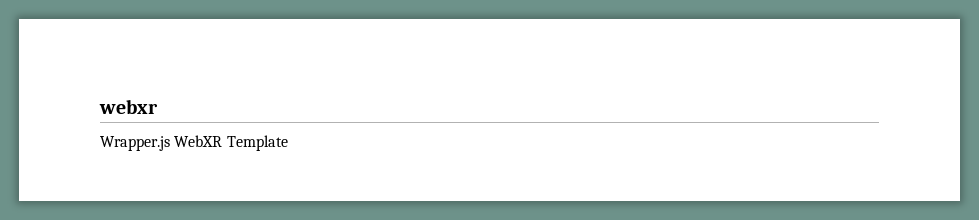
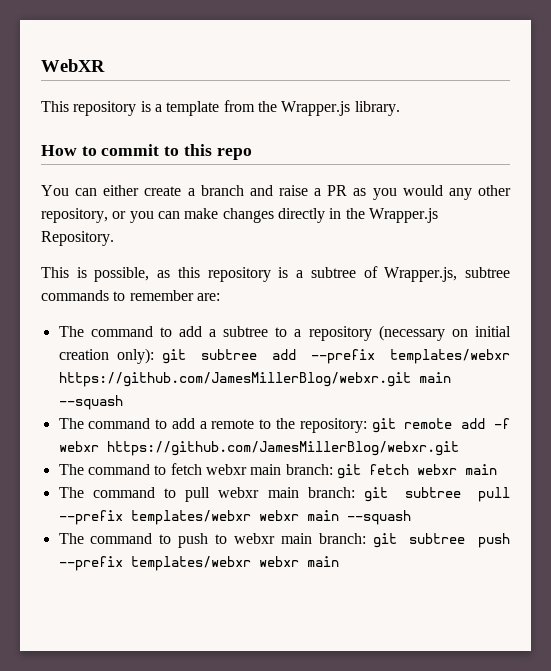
[99,99,158,114] [100,135,288,151] webxr // Wrapper.js WebXR Template -> [41,59,105,72] [41,100,400,116] [41,144,252,160] [41,185,512,200] [41,208,438,223] [41,231,114,246] [41,266,511,282] [41,290,220,301] [58,325,511,341] [58,348,510,364] [58,372,451,387] [58,395,123,410] [58,418,510,433] [58,441,459,456] [58,463,497,479] [58,487,510,502] [58,510,411,525] [58,533,510,548] [58,556,339,571] WebXR // This repository is a template from the Wrapper.js library. // How to commit to this repo // You can either create a branch and raise a PR as you would any other repository, or you can make changes directly in the Wrapper.js Repository. // This is possible, as this repository is a subtree of Wrapper.js, subtree commands to remember are: // The command to add a subtree to a repository (necessary on initial creation only): git subtree add --prefix templates/webxr https://github.com/JamesMillerBlog/webxr.git main --squash // The command to add a remote to the repository: git remote add -f webxr https://github.com/JamesMillerBlog/webxr.git // The command to fetch webxr main branch: git fetch webxr main // The command to pull webxr main branch: git subtree pull --prefix templates/webxr webxr main --squash // The command to push to webxr main branch: git subtree push --prefix templates/webxr webxr main

